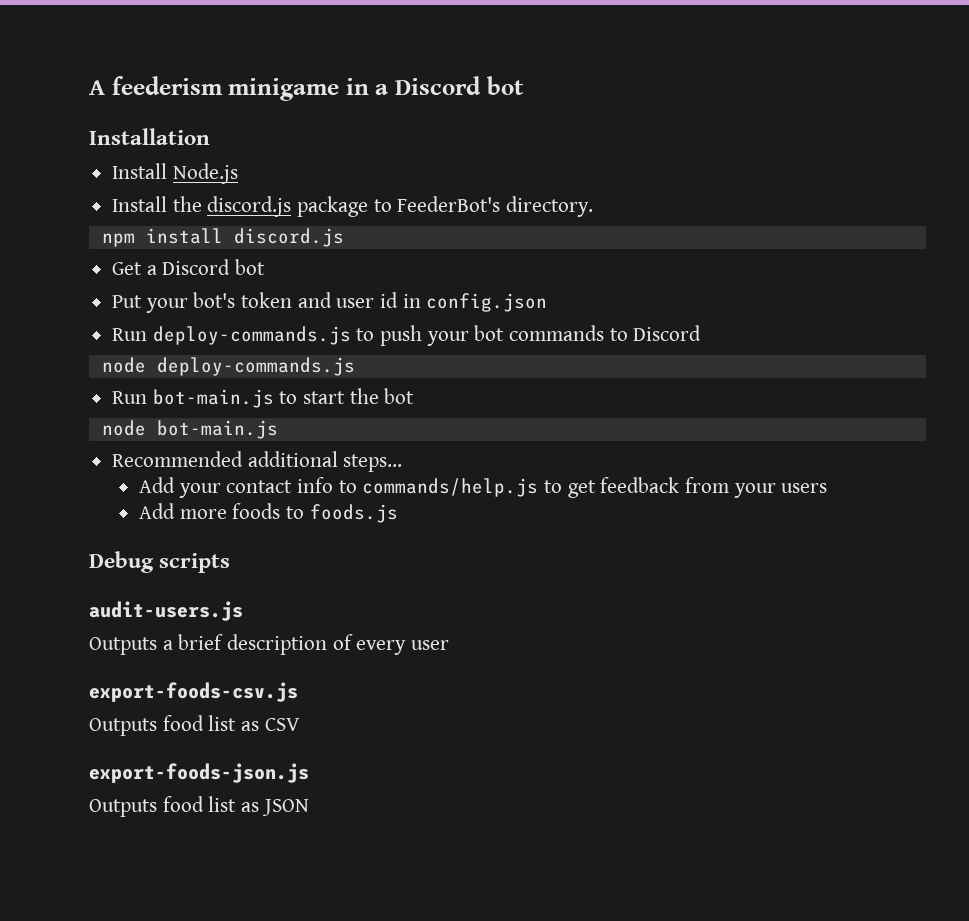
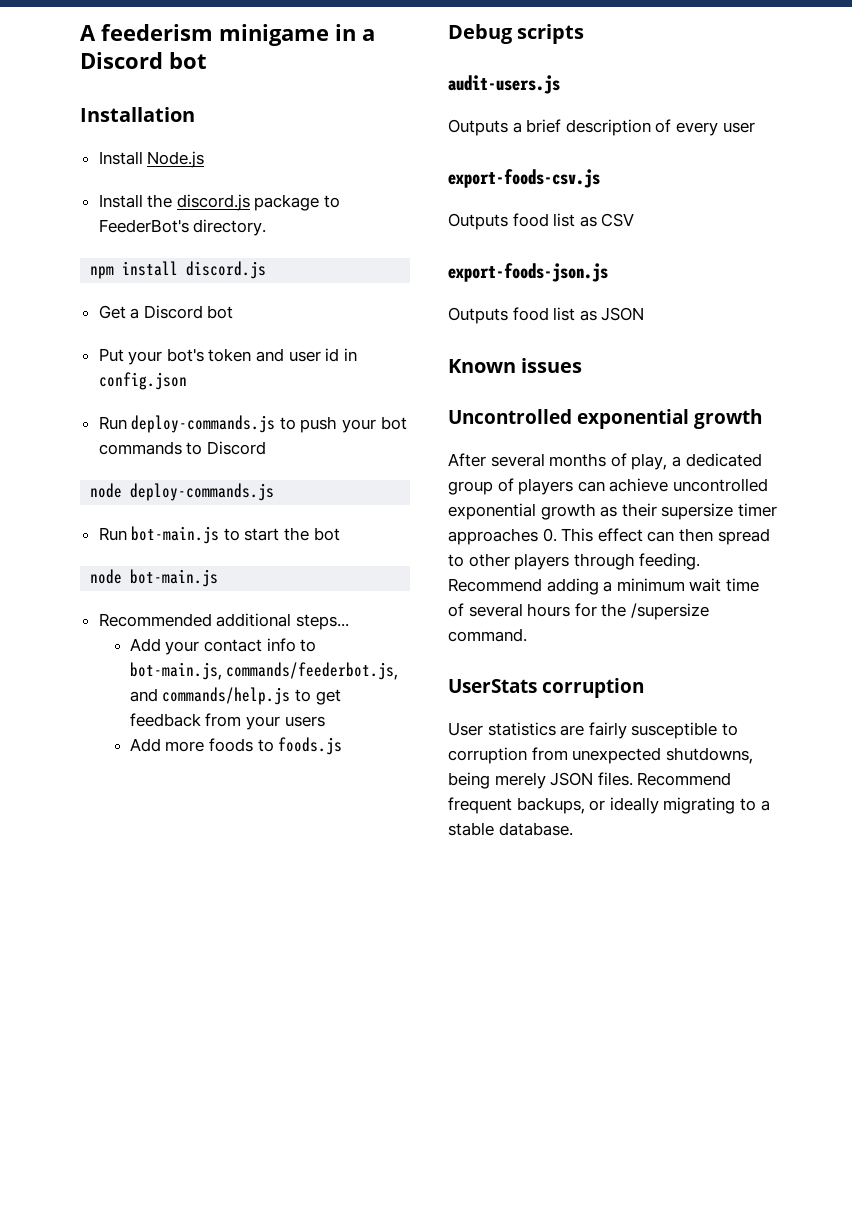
(357, 486) none -> [129,662,399,680] [129,688,158,702] bot-main.js, commands/feederbot.js, and
(309, 807) none -> [448,358,583,373] [448,409,762,429] [448,453,762,470] [448,478,768,495] [448,503,777,520] [448,528,770,545] [448,553,701,570] [448,578,759,595] [448,603,709,620] [448,628,527,642] [448,678,644,698] [448,722,738,739] [448,747,753,764] [448,772,732,789] [448,797,770,814] [448,822,573,836] // Known issues // Uncontrolled exponential growth // After several months of play, a dedicated group of players can achieve uncontrolled exponential growth as their supersize timer approaches 0. This effect can then spread to other players through feeding. Recommend adding a minimum wait time of several hours for the /supersize command. // UserStats corruption // User statistics are fairly susceptible to corruption from unexpected shutdowns, being merely JSON files. Recommend frequent backups, or ideally migrating to a stable database.

